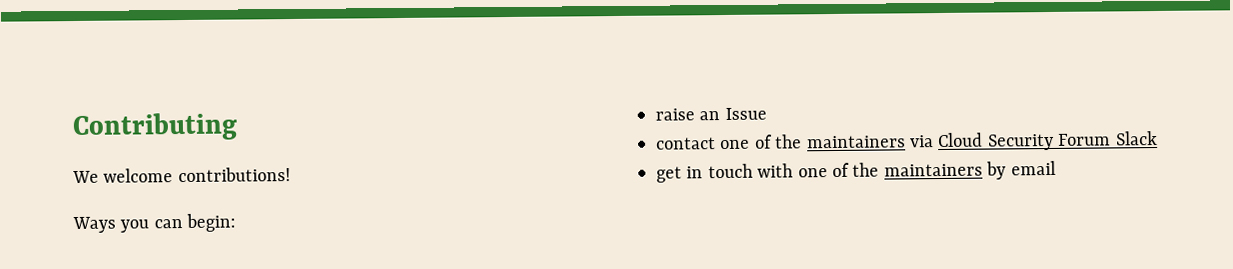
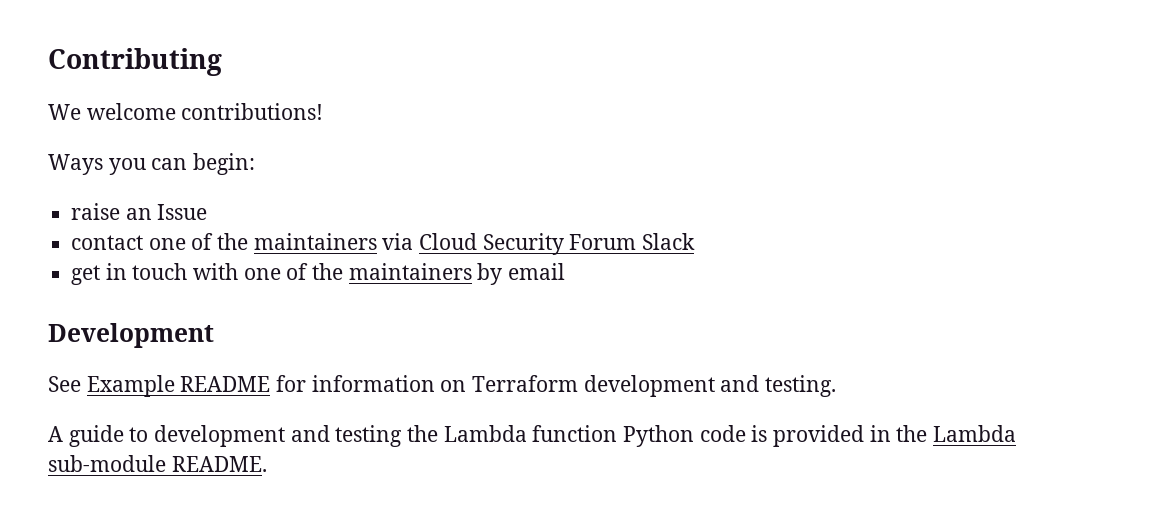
(1056, 168) none -> [48,323,214,348] [48,375,837,397] [48,425,1017,447] [48,455,267,472] // Development // See Example README for information on Terraform development and testing. // A guide to development and testing the Lambda function Python code is provided in the Lambda sub-module README.

